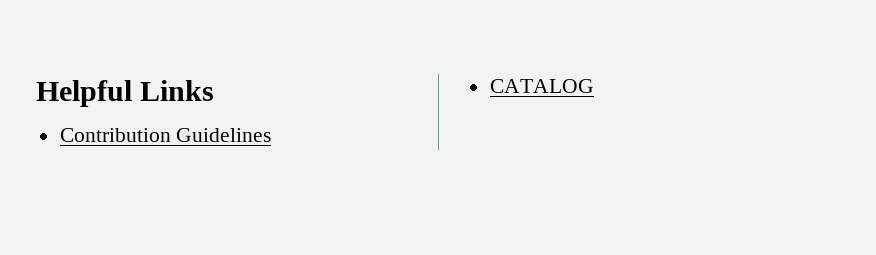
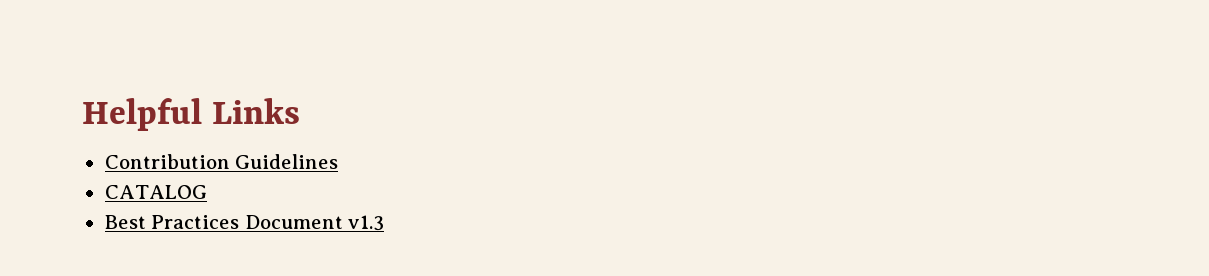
(594, 86) none -> [104,215,385,231] // Best Practices Document v1.3

